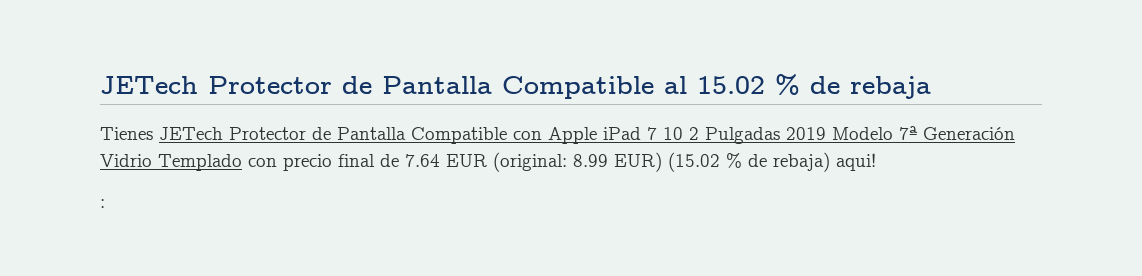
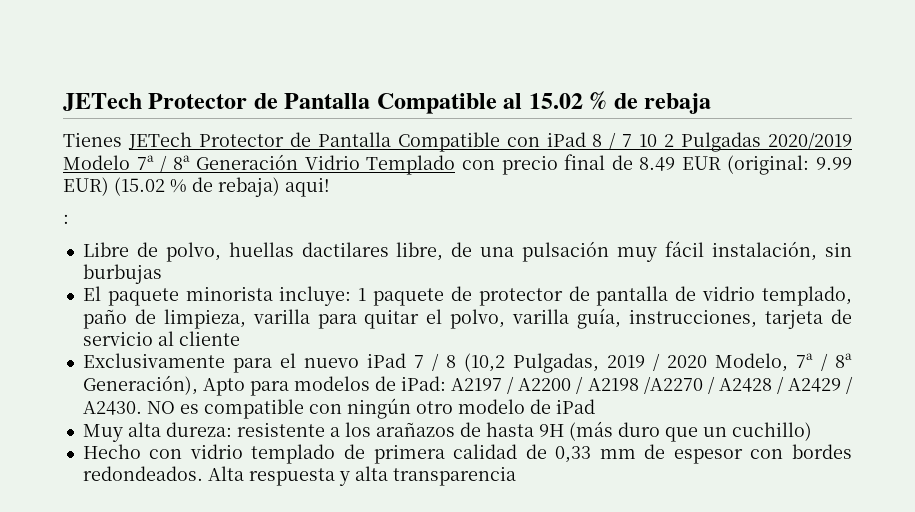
[548,127,641,144] Apple iPad -> [546,132,617,150] iPad 8 /
[786,127,826,140] 2019 -> [768,132,853,150] 2020/2019
(918, 133) none -> [160,155,190,173] / 8ª
[405,154,440,167] 7.64 -> [639,157,676,171] 8.49
[573,154,608,167] 8.99 -> [815,157,852,170] 9.99
(105, 203) none -> [82,241,853,262] [82,264,162,284] [82,286,853,306] [82,308,853,329] [82,331,240,346] [82,353,853,373] [82,375,854,396] [82,398,595,419] [82,421,812,442] [82,444,853,464] [82,466,516,486] // Libre de polvo, huellas dactilares libre, de una pulsación muy fácil instalación, sin burbujas // El paquete minorista incluye: 1 paquete de protector de pantalla de vidrio templado, paño de limpieza, varilla para quitar el polvo, varilla guía, instrucciones, tarjeta de servicio al cliente // Exclusivamente para el nuevo iPad 7 / 8 (10,2 Pulgadas, 2019 / 2020 Modelo, 7ª / 8ª Generación), Apto para modelos de iPad: A2197 / A2200 / A2198 /A2270 / A2428 / A2429 / A2430. NO es compatible con ningún otro modelo de iPad // Muy alta dureza: resistente a los arañazos de hasta 9H (más duro que un cuchillo) // Hecho con vidrio templado de primera calidad de 0,33 mm de espesor con bordes redondeados. Alta respuesta y alta transparencia

